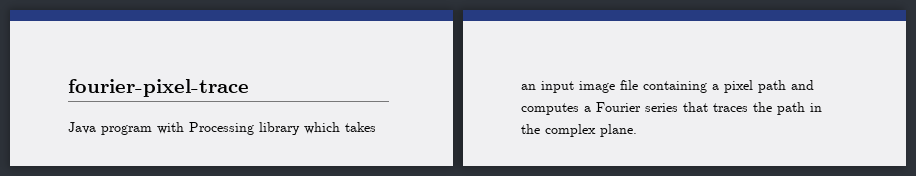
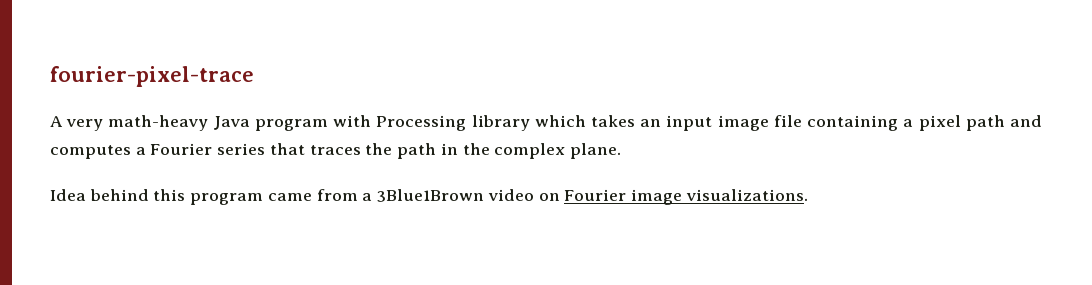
(249, 88) none -> [50,115,209,131] A very math-heavy
(637, 130) none -> [50,189,808,205] // Idea behind this program came from a 3Blue1Brown video on Fourier image visualizations.

